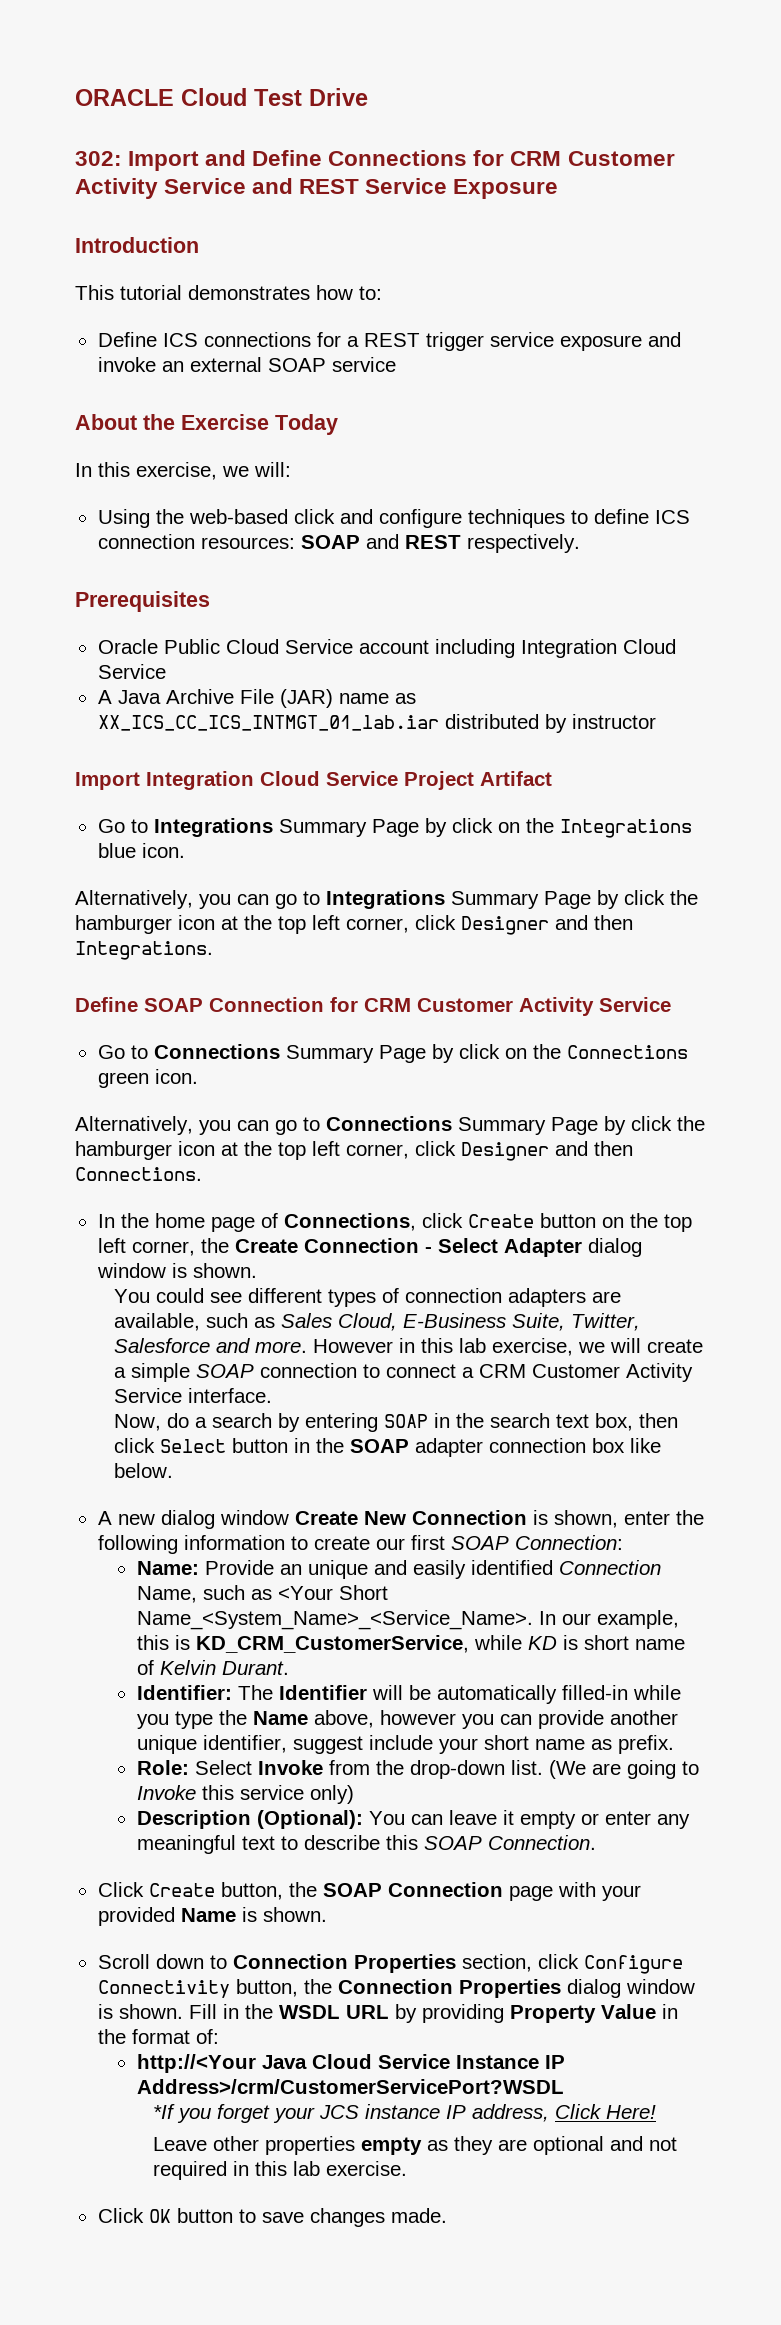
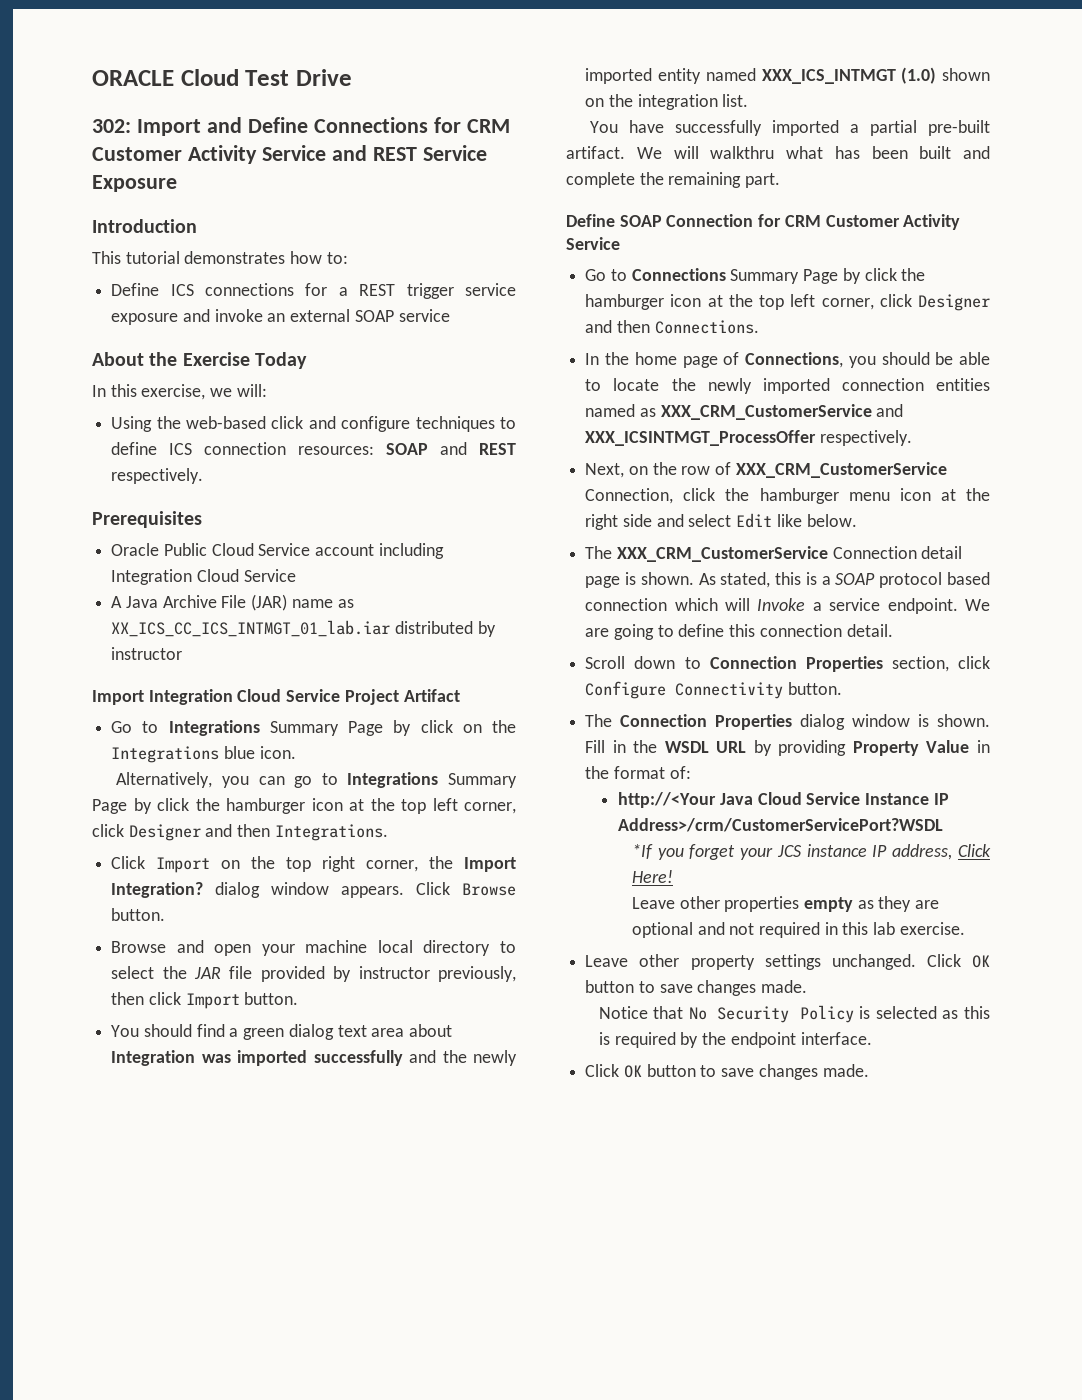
(213, 950) none -> [111,856,516,873] [111,882,516,898] [111,908,166,921] [111,940,516,956] [111,966,516,982] [111,992,299,1009] [111,1024,453,1040] [111,1050,517,1066] [585,67,990,84] [585,94,749,110] [590,120,990,136] [566,146,990,159] [566,172,781,188] // Click Import on the top right corner, the Import Integration? dialog window appears. Click Browse button. // Browse and open your machine local directory to select the JAR file provided by instructor previously, then click Import button. // You should find a green dialog text area about Integration was imported successfully and the newly imported entity named XXX_ICS_INTMGT (1.0) shown on the integration list. // You have successfully imported a partial pre-built artifact. We will walkthru what has been built and complete the remaining part.
[504,1044,688,1059] [97,1069,198,1088] [75,1116,672,1135] on the Connections green icon. // Alternatively, you can go to Connections Summary Page by click -> (897, 274) none
[421,1213,692,1232] [97,1238,642,1257] [96,1263,257,1278] [113,1288,621,1307] [113,1313,640,1331] [113,1338,703,1356] [113,1363,693,1382] [113,1388,272,1403] [113,1413,678,1432] [113,1438,661,1457] [113,1463,173,1478] [97,1510,704,1529] [97,1535,623,1554] [136,1560,661,1579] [136,1585,388,1603] [136,1610,679,1630] [136,1635,685,1653] [136,1660,289,1675] [136,1685,681,1704] [136,1710,678,1729] [136,1735,674,1754] [136,1760,699,1779] [136,1785,354,1804] [136,1810,690,1829] [136,1835,596,1854] [97,1882,641,1901] [97,1907,327,1926] click Create button on the top left corner, the Create Connection - Select Adapter dialog window is shown. // You could see different types of connection adapters are available, such as Sales Cloud, E-Business Suite, Twitter, Salesforce and more. However in this lab exercise, we will create a simple SOAP connection to connect a CRM Customer Activity Service interface. // Now, do a search by entering SOAP in the search text box, then click Select button in the SOAP adapter connection box like below. // A new dialog window Create New Connection is shown, enter the following information to create our first SOAP Connection: // Name: Provide an unique and easily identified Connection Name, such as <Your Short Name_<System_Name>_<Service_Name>. In our example, this is KD_CRM_CustomerService, while KD is short name of Kelvin Durant. // Identifier: The Identifier will be automatically filled-in while you type the Name above, however you can provide another unique identifier, suggest include your short name as prefix. // Role: Select Invoke from the drop-down list. (We are going to Invoke this service only) // Description (Optional): You can leave it empty or enter any meaningful text to describe this SOAP Connection. // Click Create button, the SOAP Connection page with your provided Name is shown. -> [848,352,990,368] [585,378,990,394] [585,404,904,420] [585,430,912,446] [585,462,947,478] [585,488,990,504] [585,513,857,530] [585,546,963,562] [585,572,990,588] [585,598,990,614] [585,624,893,640] you should be able to locate the newly imported connection entities named as XXX_CRM_CustomerService and XXX_ICSINTMGT_ProcessOffer respectively. // Next, on the row of XXX_CRM_CustomerService Connection, click the hamburger menu icon at the right side and select Edit like below. // The XXX_CRM_CustomerService Connection detail page is shown. As stated, this is a SOAP protocol based connection which will Invoke a service endpoint. We are going to define this connection detail.
[235,1979,332,1997] button, the -> [787,682,842,695] [585,714,613,727] button. // The
[97,2208,447,2227] Click OK button to save changes made. -> [585,954,990,970] [585,980,808,996] [598,1005,990,1023] [598,1032,872,1048] [585,1064,869,1080] Leave other property settings unchanged. Click OK button to save changes made. // Notice that No Security Policy is selected as this is required by the endpoint interface. // Click OK button to save changes made.

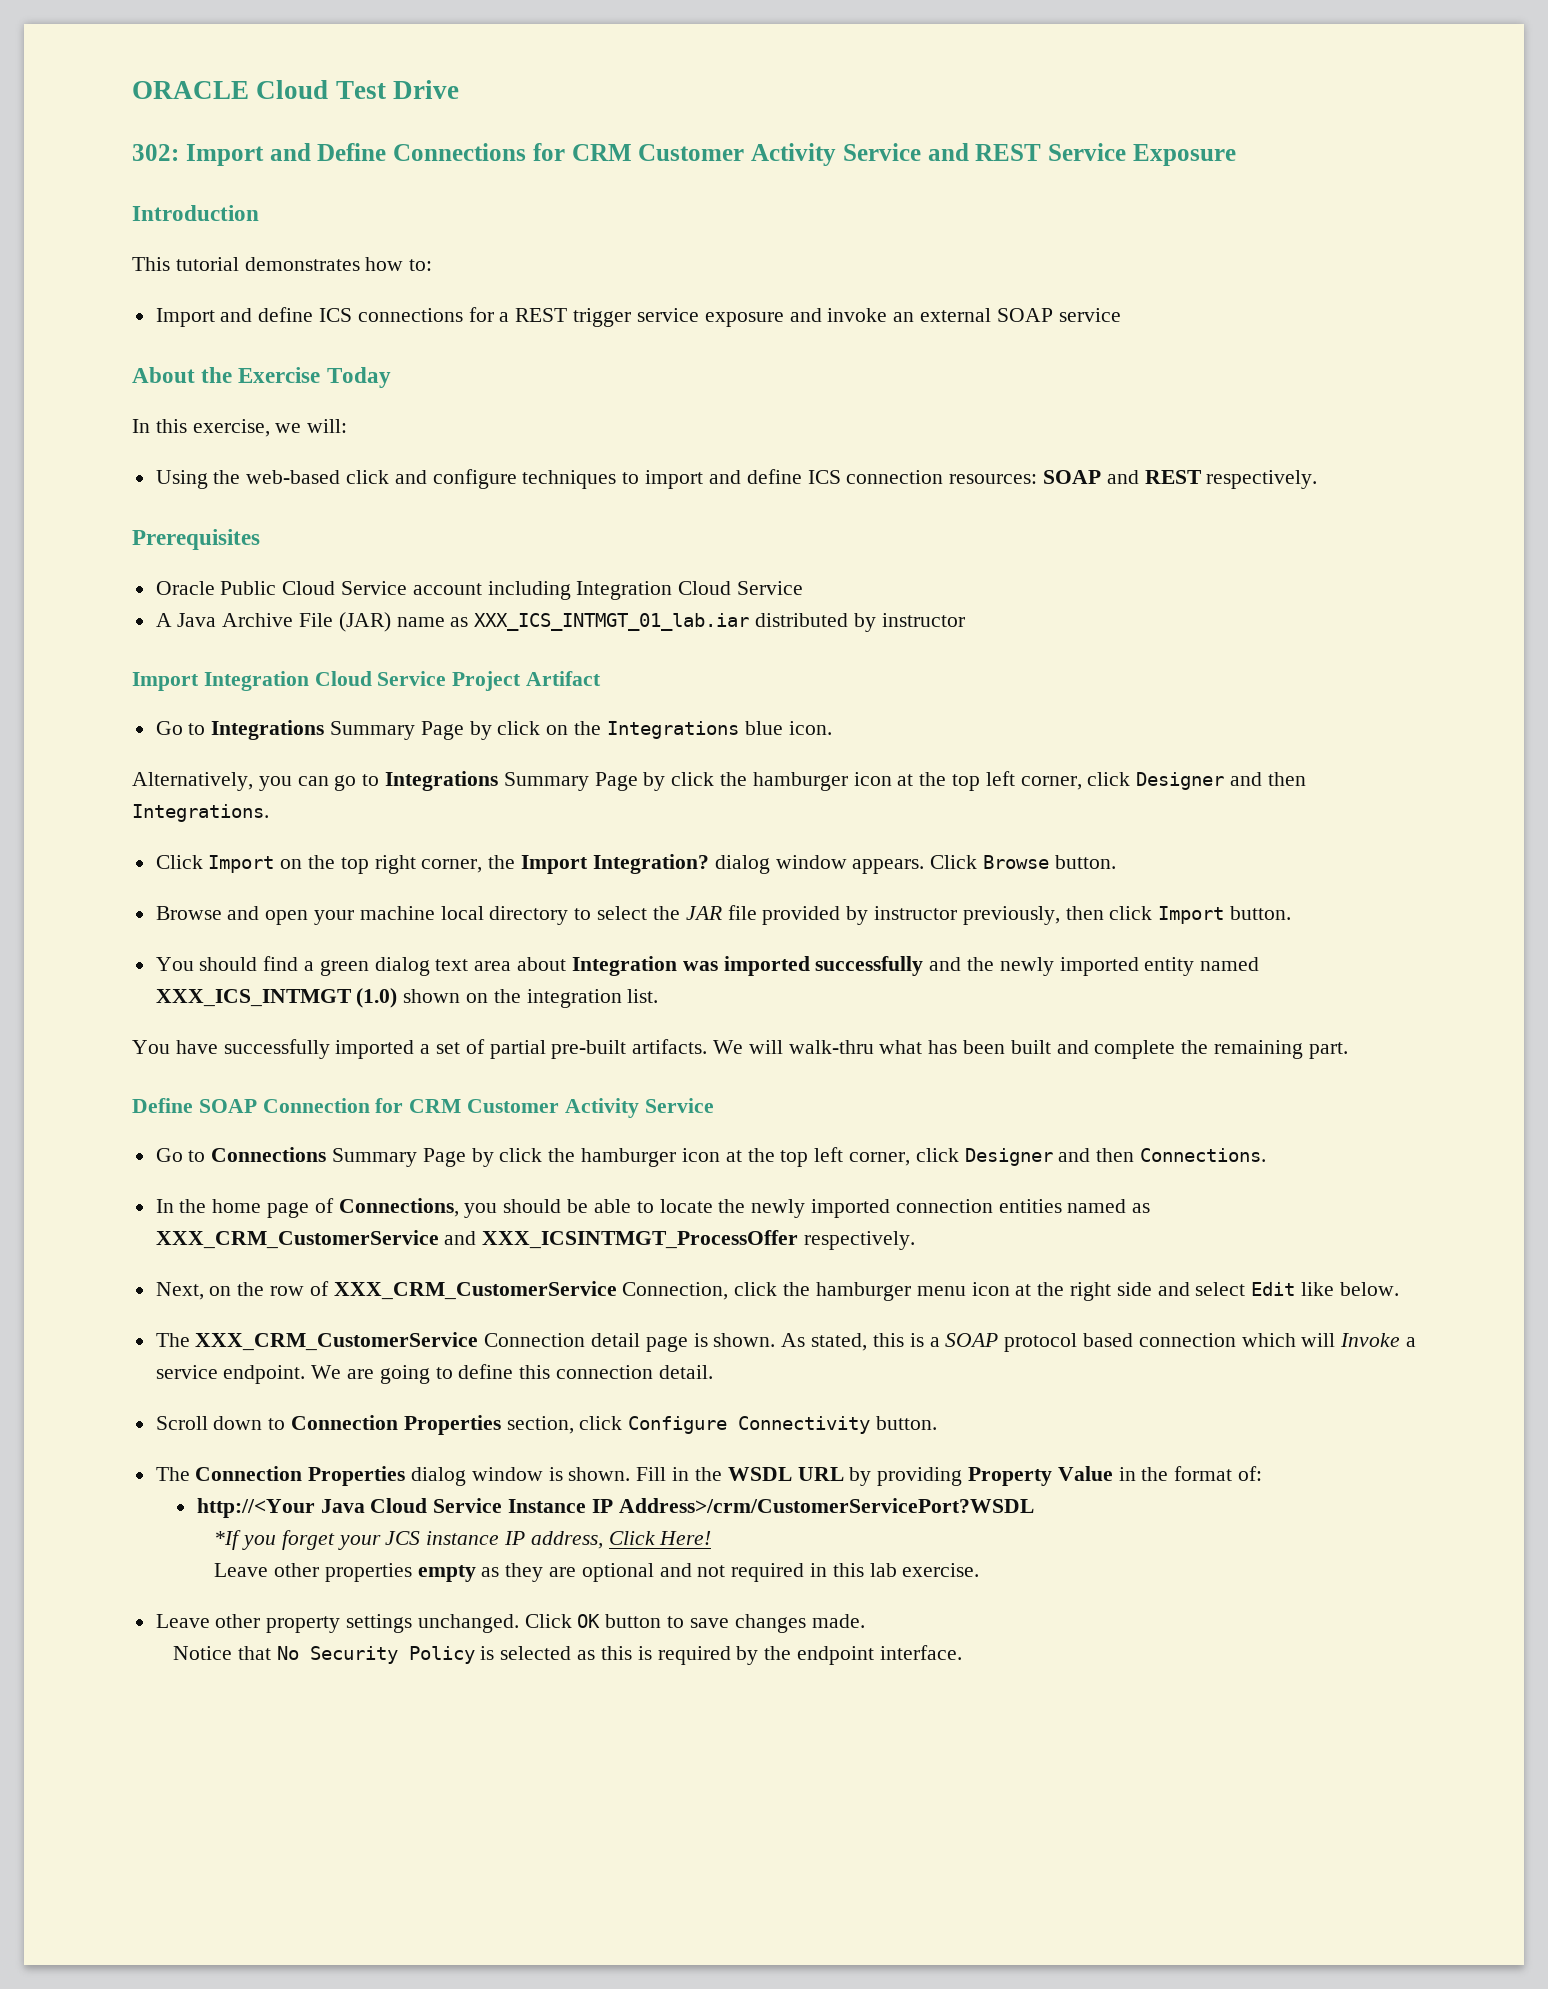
[111,283,160,296] Define -> [155,307,314,327] Import and define
(516, 423) none -> [645,470,741,489] import and
[111,620,391,637] XX_ICS_CC_ICS_INTMGT_01_lab.iar -> [474,613,750,631] XXX_ICS_INTMGT_01_lab.iar
(860, 128) none -> [436,1039,485,1054] set of
[566,146,625,159] artifact. -> [632,1039,708,1054] artifacts.
[710,146,775,159] walkthru -> [788,1040,874,1054] walk-thru
[585,1064,869,1080] // Click OK button to save changes made. -> (962, 1652) none

